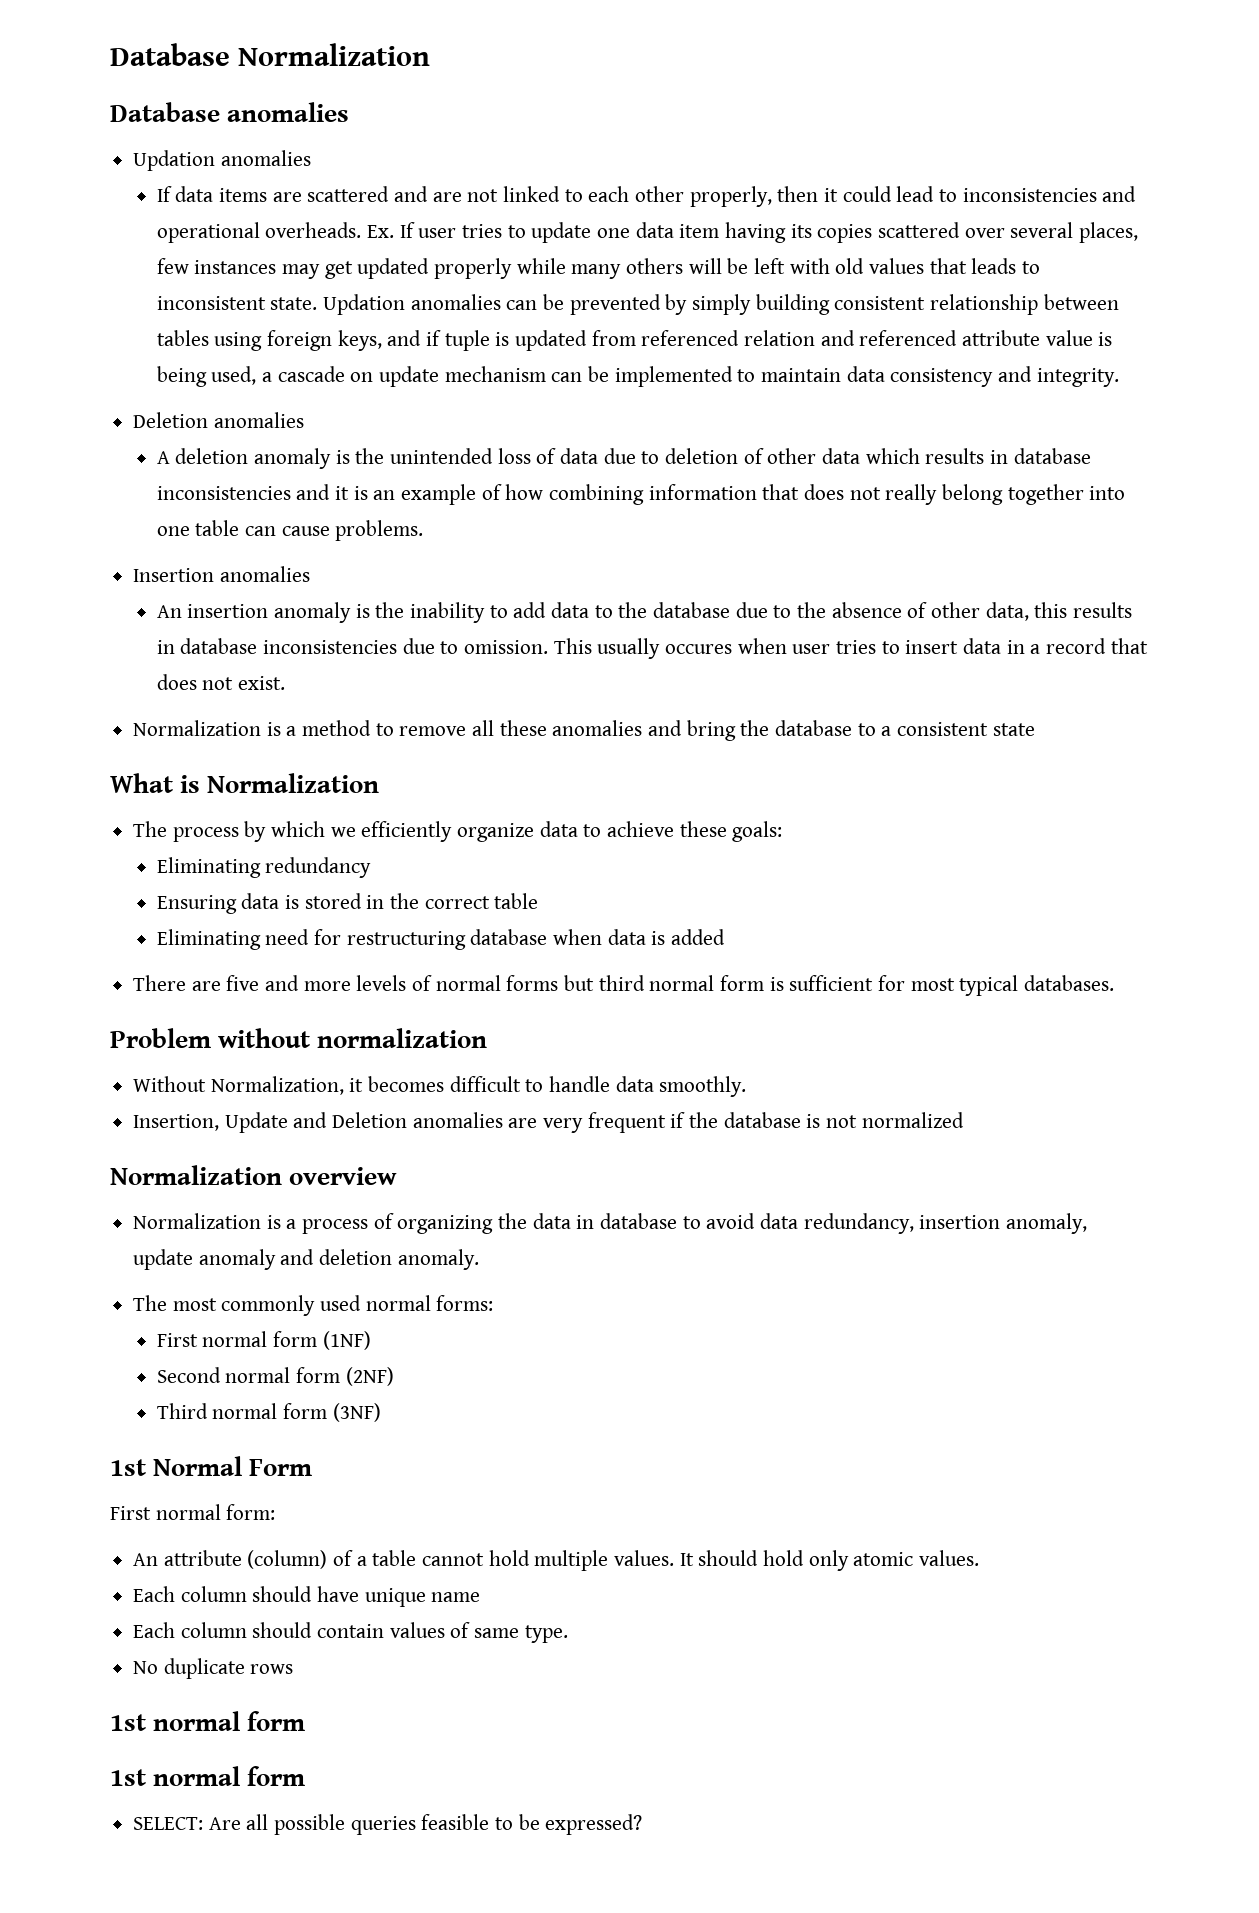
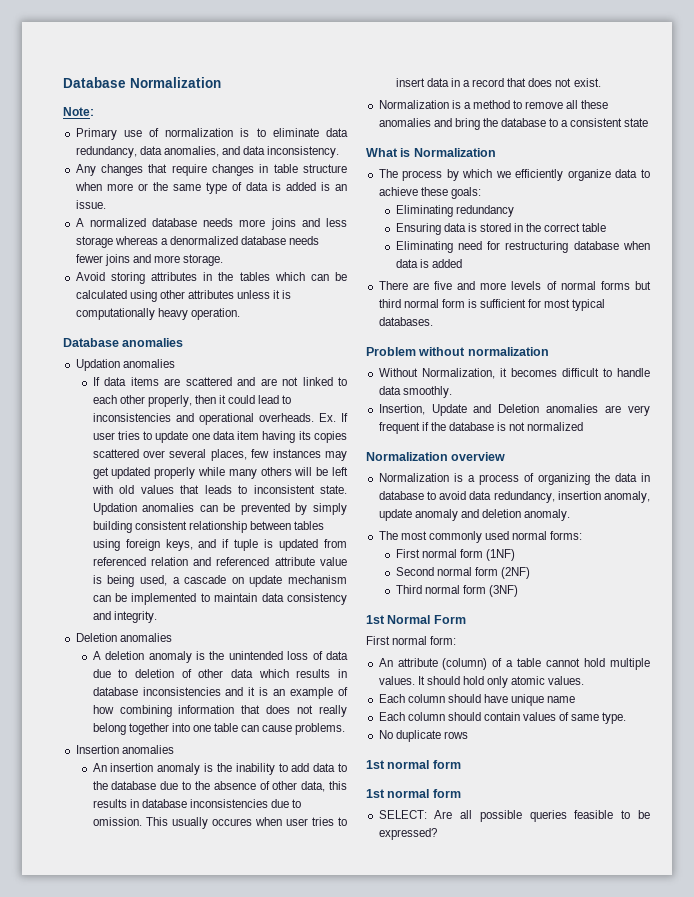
(430, 54) none -> [63,107,94,116] [75,128,349,140] [75,146,340,158] [75,164,347,176] [74,182,348,194] [75,200,106,209] [75,218,347,230] [75,236,320,248] [75,254,224,266] [75,272,347,284] [75,290,292,302] [75,308,240,320] // Note: // Primary use of normalization is to eliminate data redundancy, data anomalies, and data inconsistency. // Any changes that require changes in table structure when more or the same type of data is added is an issue. // A normalized database needs more joins and less storage whereas a denormalized database needs fewer joins and more storage. // Avoid storing attributes in the tables which can be calculated using other attributes unless it is computationally heavy operation.

